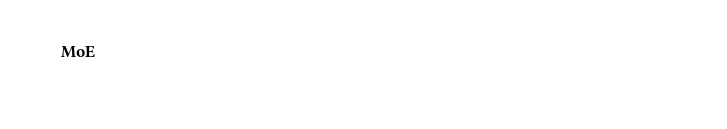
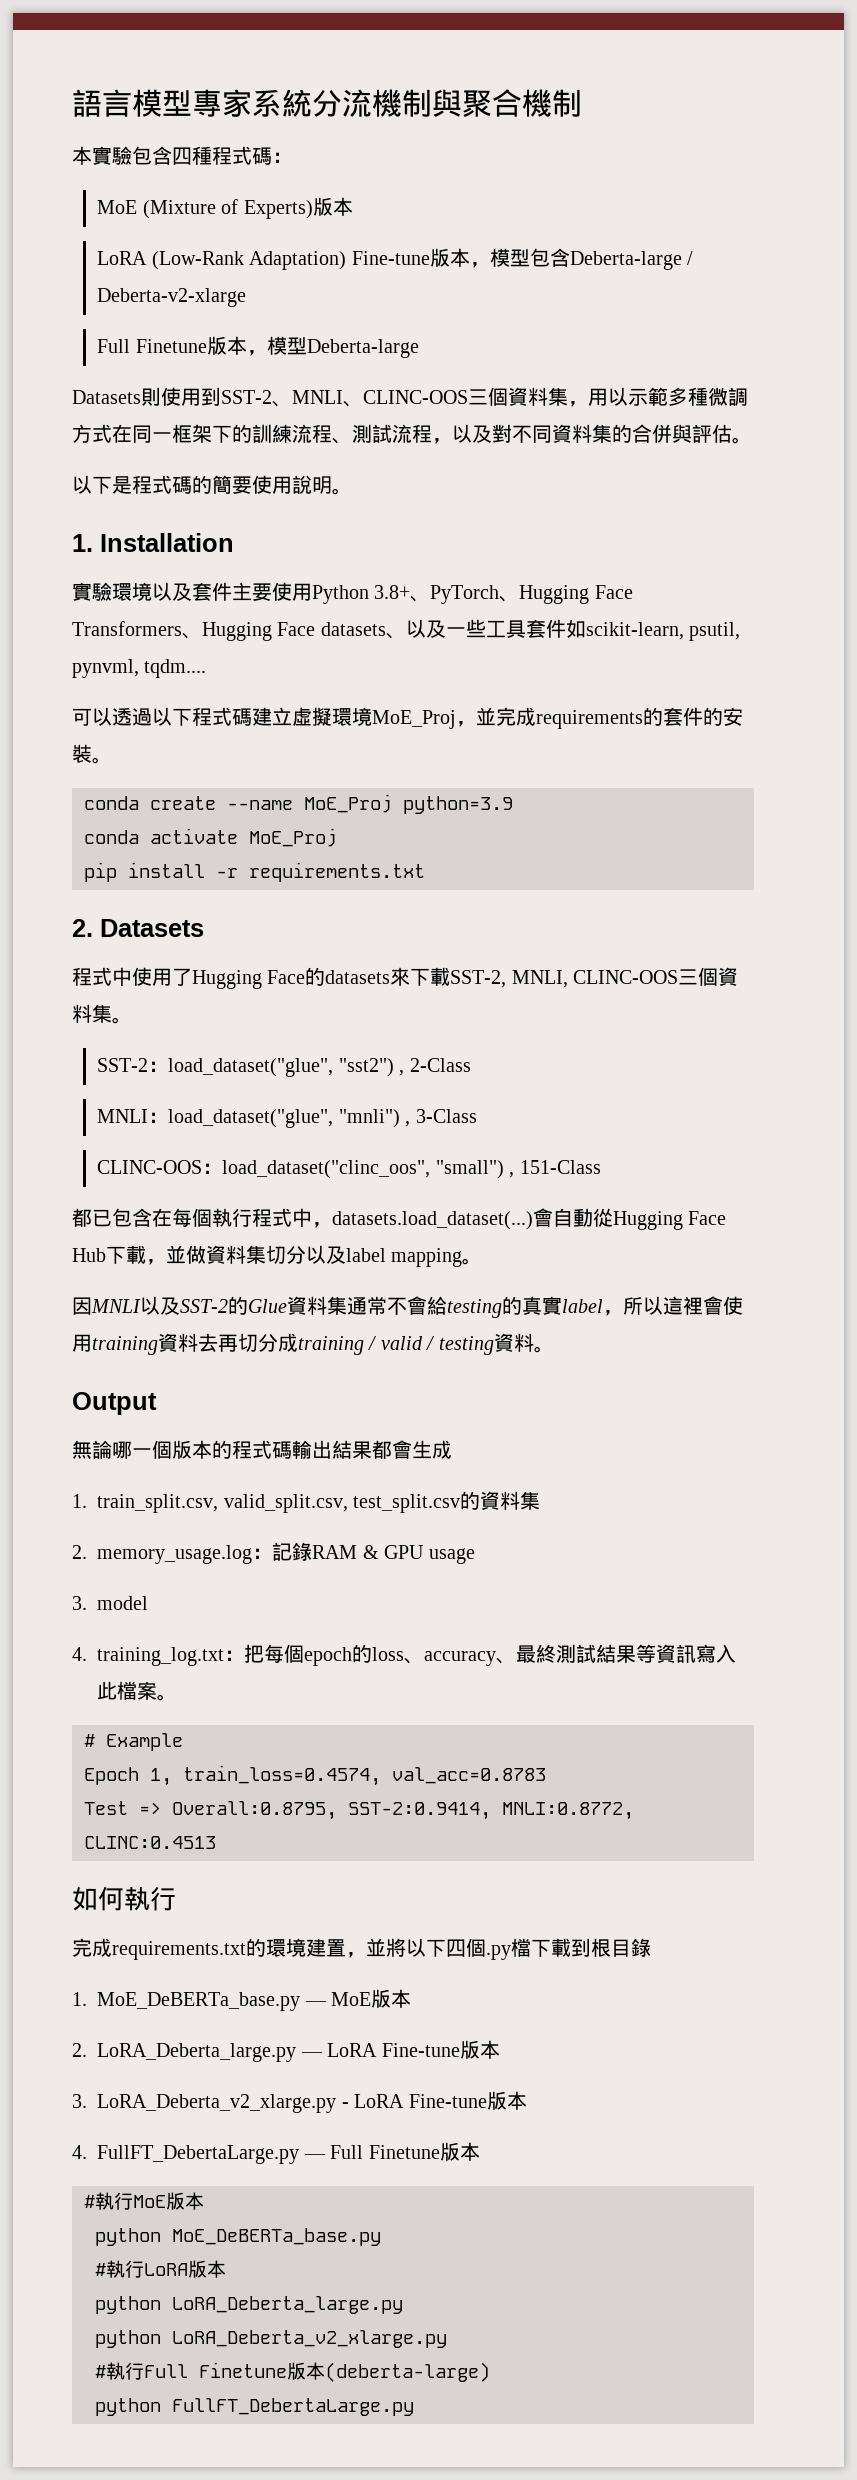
[61,45,95,58] MoE -> [72,89,582,117] [72,146,292,165] [97,197,353,219] [97,248,693,270] [97,288,247,307] [97,336,419,358] [72,387,748,407] [72,424,752,444] [72,475,352,495] [72,533,234,552] [72,582,633,604] [72,619,741,641] [72,659,207,678] [72,707,743,729] [72,744,112,764] [84,794,513,814] [84,828,337,847] [84,862,425,882] [72,919,204,937] [72,967,739,989] [72,1004,132,1024] [97,1058,471,1077] [97,1109,477,1128] [97,1160,601,1179] [72,1208,727,1230] [72,1245,483,1267] [72,1296,743,1318] [72,1333,554,1355] [72,1392,157,1415] [72,1440,452,1459] [72,1491,541,1513] [72,1542,475,1564] [72,1596,149,1610] [72,1644,737,1666] [97,1681,178,1701] [84,1733,183,1751] [84,1765,546,1786] [84,1801,634,1820] [84,1836,216,1849] [72,1886,176,1911] [72,1938,651,1960] [72,1989,412,2011] [72,2040,500,2062] [72,2091,527,2113] [72,2142,480,2164] [84,2192,204,2210] [95,2228,381,2246] [95,2260,226,2278] [95,2296,403,2314] [95,2330,447,2348] [95,2362,490,2382] [95,2398,414,2416] 語言模型專家系統分流機制與聚合機制 // 本實驗包含四種程式碼： // MoE (Mixture of Experts)版本 // LoRA (Low-Rank Adaptation) Fine-tune版本，模型包含Deberta-large / Deberta-v2-xlarge // Full Finetune版本，模型Deberta-large // Datasets則使用到SST-2、MNLI、CLINC-OOS三個資料集，用以示範多種微調方式在同一框架下的訓練流程、測試流程，以及對不同資料集的合併與評估。 // 以下是程式碼的簡要使用說明。 // 1. Installation // 實驗環境以及套件主要使用Python 3.8+、PyTorch、Hugging Face Transformers、Hugging Face datasets、以及一些工具套件如scikit-learn, psutil, pynvml, tqdm.... // 可以透過以下程式碼建立虛擬環境MoE_Proj，並完成requirements的套件的安裝。 // conda create --name MoE_Proj python=3.9 // conda activate MoE_Proj // pip install -r requirements.txt // 2. Datasets // 程式中使用了Hugging Face的datasets來下載SST-2, MNLI, CLINC-OOS三個資料集。 // SST-2：load_dataset("glue", "sst2") , 2-Class // MNLI：load_dataset("glue", "mnli") , 3-Class // CLINC-OOS：load_dataset("clinc_oos", "small") , 151-Class // 都已包含在每個執行程式中，datasets.load_dataset(...)會自動從Hugging Face Hub下載，並做資料集切分以及label mapping。 // 因MNLI以及SST-2的Glue資料集通常不會給testing的真實label，所以這裡會使用training資料去再切分成training / valid / testing資料。 // Output // 無論哪一個版本的程式碼輸出結果都會生成 // 1. train_split.csv, valid_split.csv, test_split.csv的資料集 // 2. memory_usage.log：記錄RAM & GPU usage // 3. model // 4. training_log.txt：把每個epoch的loss、accuracy、最終測試結果等資訊寫入此檔案。 // # Example // Epoch 1, train_loss=0.4574, val_acc=0.8783 // Test => Overall:0.8795, SST-2:0.9414, MNLI:0.8772, CLINC:0.4513 // 如何執行 // 完成requirements.txt的環境建置，並將以下四個.py檔下載到根目錄 // 1. MoE_DeBERTa_base.py — MoE版本 // 2. LoRA_Deberta_large.py — LoRA Fine-tune版本 // 3. LoRA_Deberta_v2_xlarge.py - LoRA Fine-tune版本 // 4. FullFT_DebertaLarge.py — Full Finetune版本 // #執行MoE版本 // python MoE_DeBERTa_base.py // #執行LoRA版本 // python LoRA_Deberta_large.py // python LoRA_Deberta_v2_xlarge.py // #執行Full Finetune版本(deberta-large) // python FullFT_DebertaLarge.py

